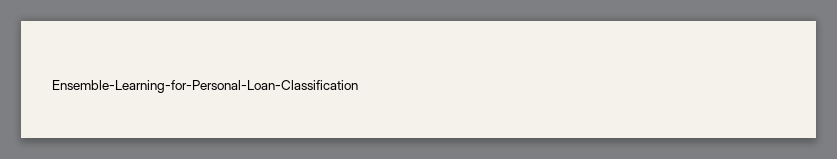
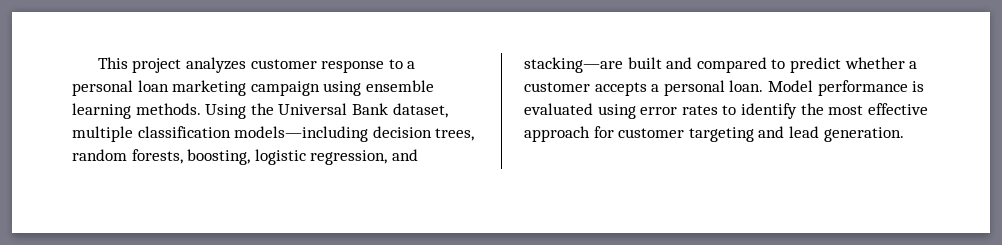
[52,80,358,93] Ensemble-Learning-for-Personal-Loan-Classification -> [97,57,416,73] [72,80,434,96] [72,103,448,119] [72,126,475,142] [72,149,418,165] [524,57,918,73] [524,80,925,96] [524,103,928,119] [524,126,904,142] This project analyzes customer response to a personal loan marketing campaign using ensemble learning methods. Using the Universal Bank dataset, multiple classification models—including decision trees, random forests, boosting, logistic regression, and stacking—are built and compared to predict whether a customer accepts a personal loan. Model performance is evaluated using error rates to identify the most effective approach for customer targeting and lead generation.

